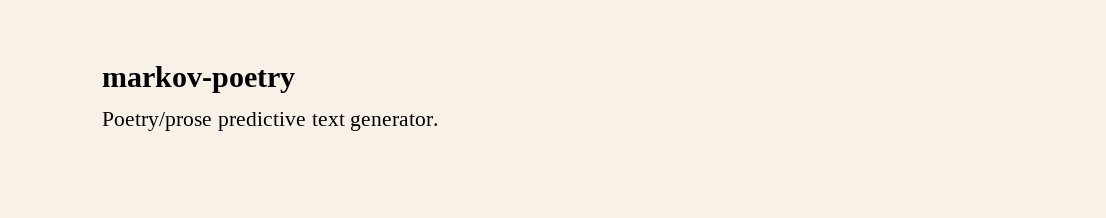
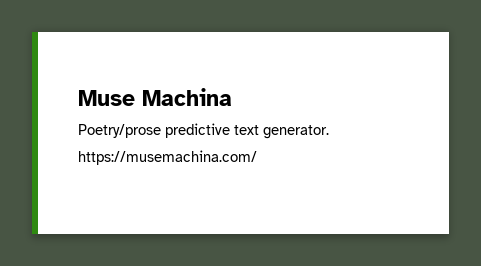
[102,66,295,93] markov-poetry -> [78,88,232,106] Muse Machina
(439, 122) none -> [78,150,257,165] // https://musemachina.com/

